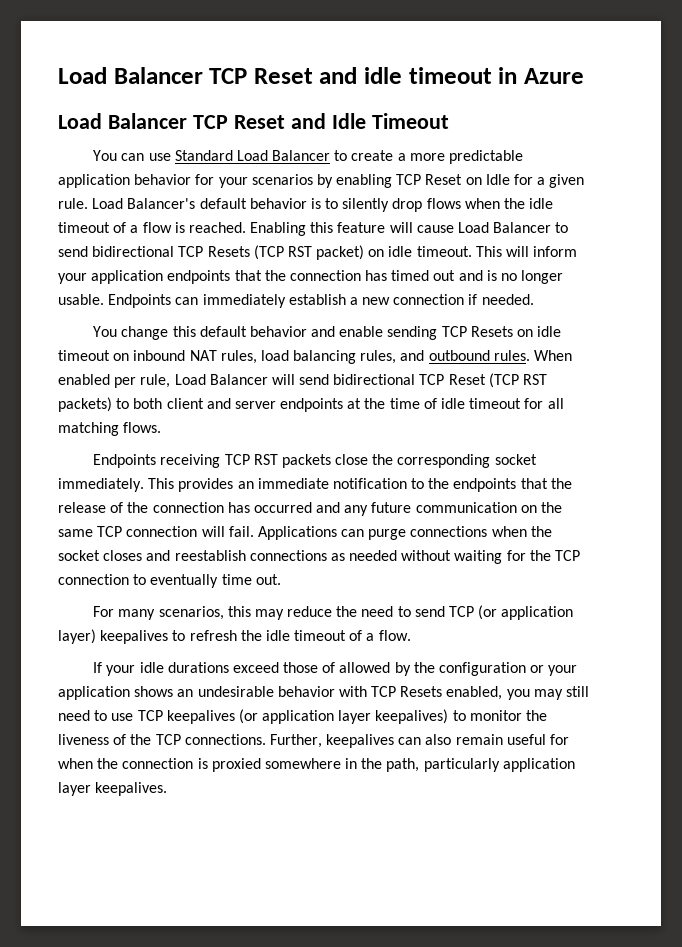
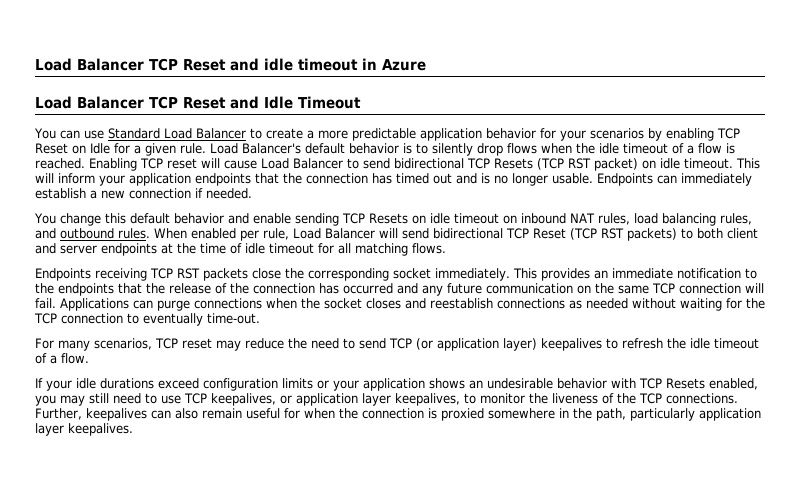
[310,222,386,233] this feature -> [140,158,197,169] TCP reset
[221,574,281,585] time out. -> [207,313,260,324] time-out.
[227,606,251,617] this -> [155,338,212,349] TCP reset
[283,662,526,676] those of allowed by the configuration -> [203,378,313,391] configuration limits
[166,709,449,724] keepalives (or application layer keepalives) -> [211,393,460,406] keepalives, or application layer keepalives,

